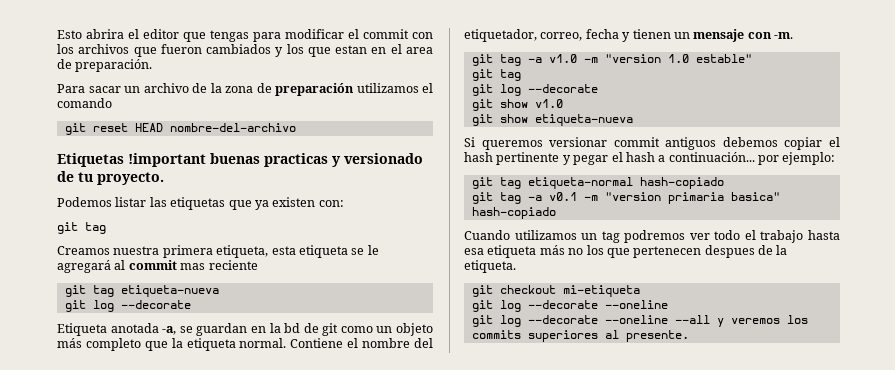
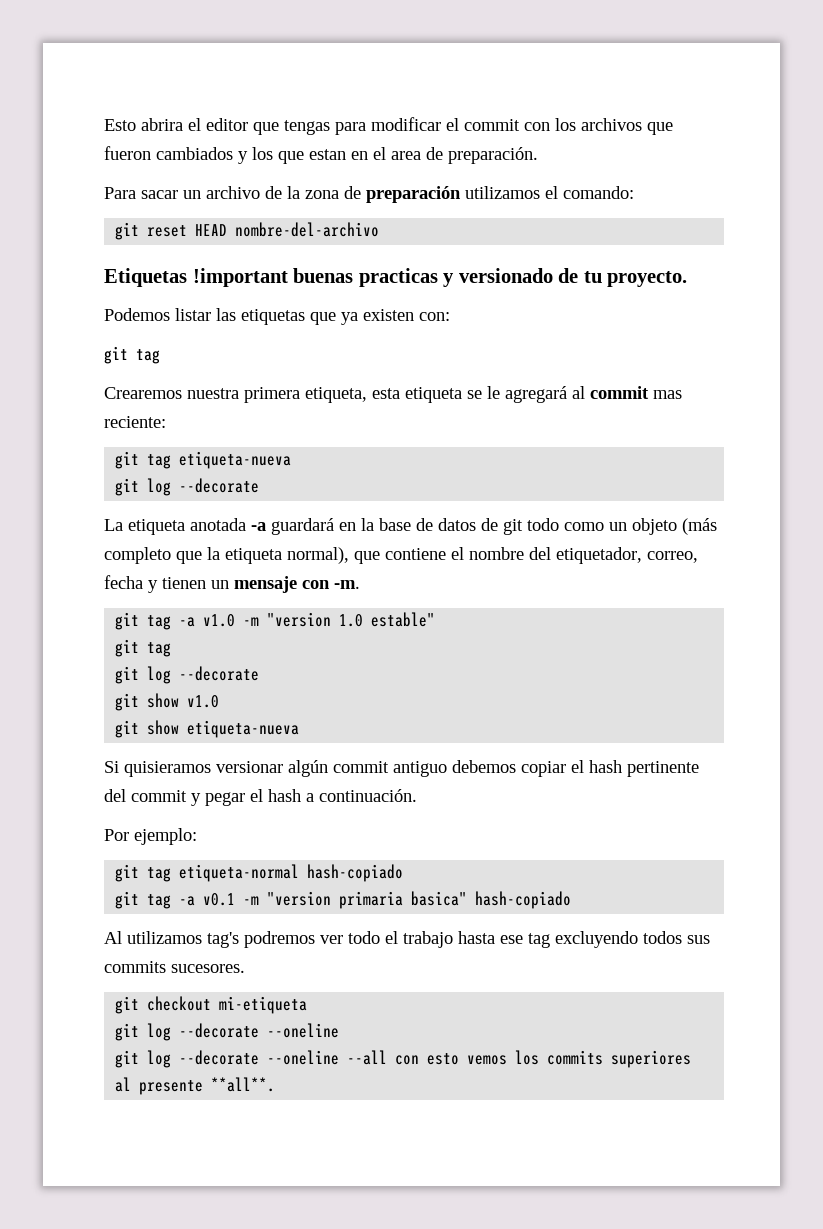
[57,98,112,108] comando -> [563,186,634,199] comando:
[57,246,110,255] Creamos -> [104,387,182,399] Crearemos
[208,260,258,270] reciente -> [104,416,166,428] reciente:
[57,323,301,336] Etiqueta anotada -a, se guardan en la bd -> [104,518,476,535] La etiqueta anotada -a guardará en la base de datos
(339, 329) none -> [527,518,559,531] todo
[57,338,82,348] más -> [682,518,717,535] (más
[239,338,344,348] normal. Contiene -> [287,547,446,564] normal), que contiene
[481,137,717,150] queremos versionar commit antiguos -> [124,760,447,777] quisieramos versionar algún commit antiguo
(560, 158) none -> [104,789,187,802] del commit
[668,152,779,165] continuación... por -> [319,789,417,802] [104,829,129,841] continuación. // Por
[464,230,620,243] Cuando utilizamos un tag -> [104,931,239,948] Al utilizamos tag's
[464,245,788,258] [464,260,516,273] esa etiqueta más no los que pertenecen despues de la etiqueta. -> [500,931,710,948] [104,961,245,973] ese tag excluyendo todos sus commits sucesores.
[716,318,780,327] y veremos -> [395,1053,508,1065] con esto vemos
[625,330,689,342] presente. -> [139,1077,276,1095] presente **all**.

